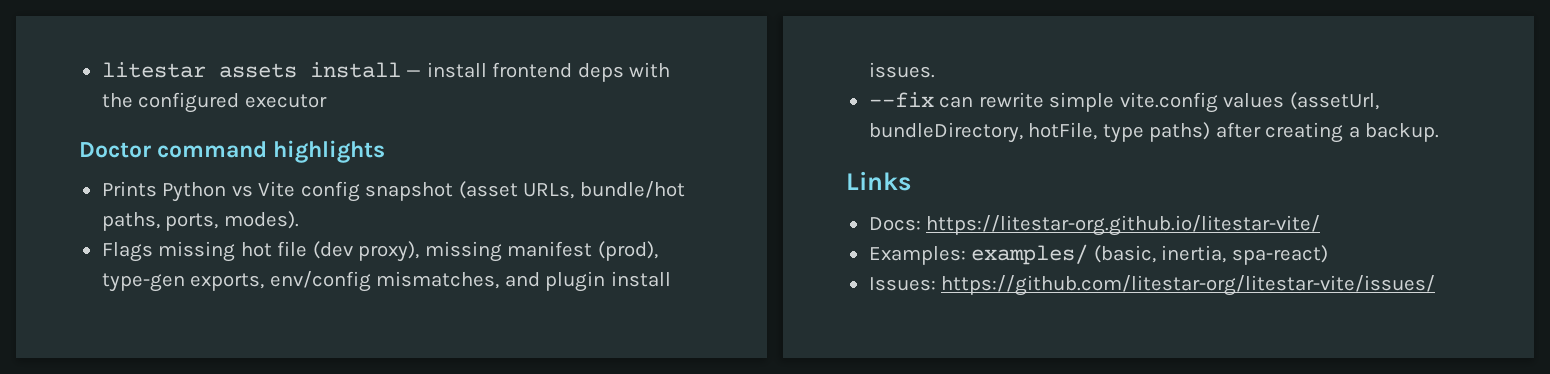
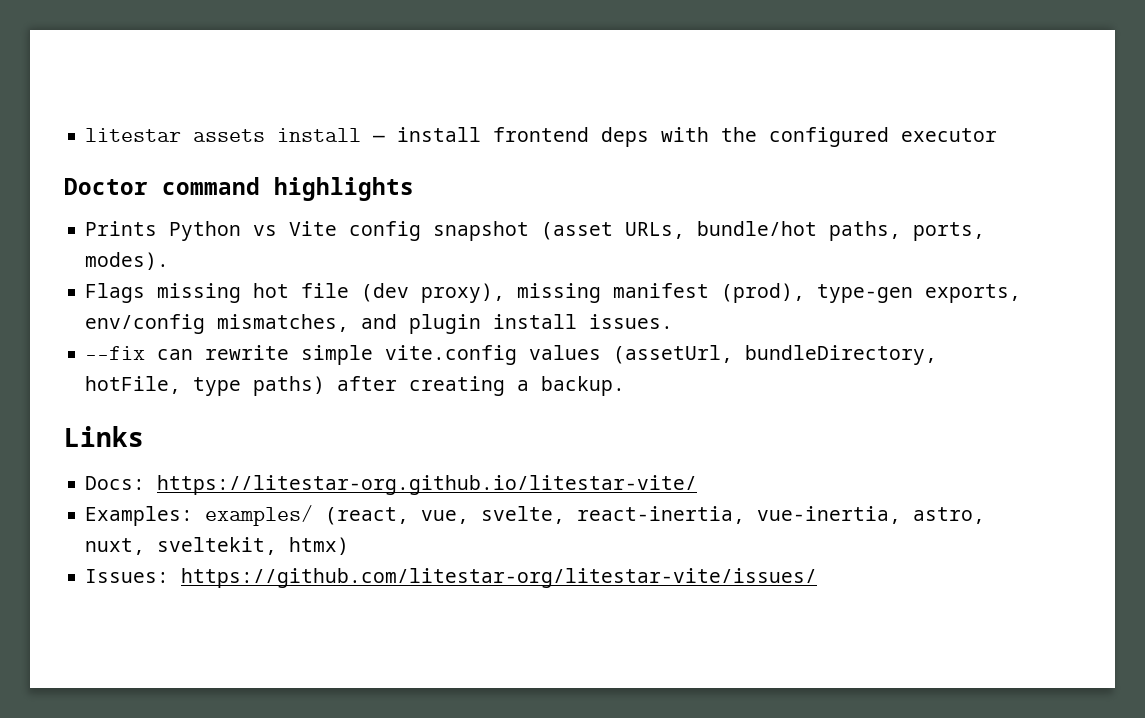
[1093,245,1328,265] (basic, inertia, spa-react) -> [325,506,986,525] [85,537,350,555] (react, vue, svelte, react-inertia, vue-inertia, astro, nuxt, sveltekit, htmx)

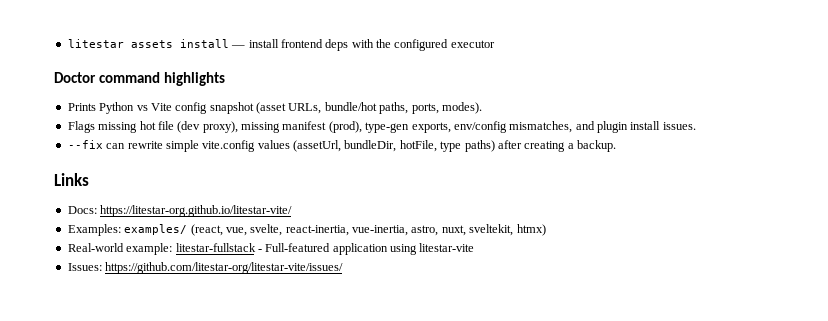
[745,345,938,365] bundleDirectory, -> [344,140,397,152] bundleDir,
(350, 546) none -> [67,243,475,255] // Real-world example: litestar-fullstack - Full-featured application using litestar-vite

